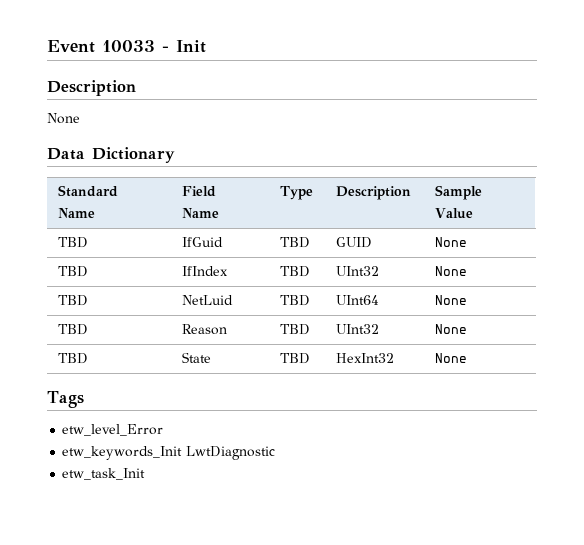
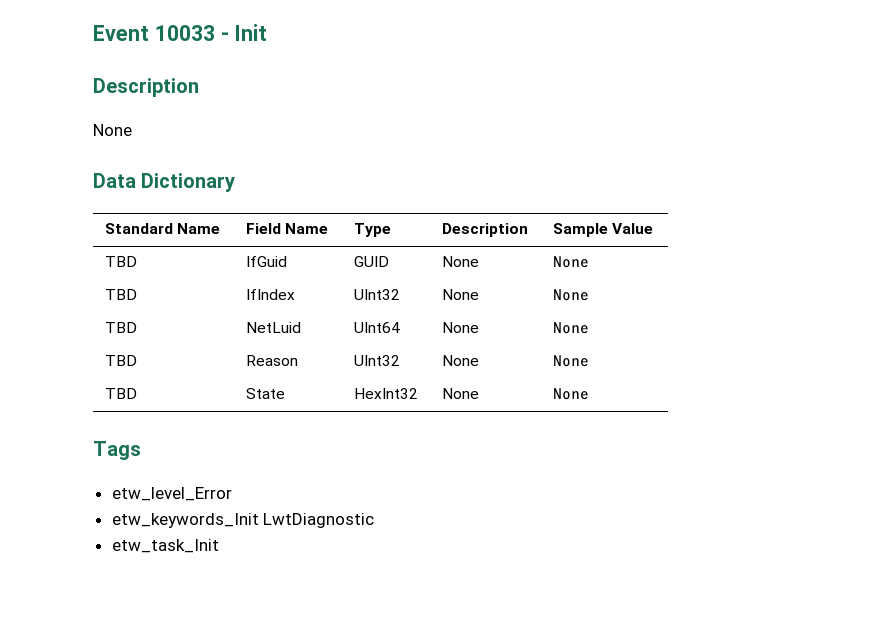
[280,237,311,248] [336,237,373,248] TBD | GUID -> [353,256,389,267] [441,256,479,267] GUID | None
[280,266,311,277] [336,266,380,276] TBD | UInt32 -> [353,289,400,300] [441,289,479,300] UInt32 | None
[280,295,311,306] [336,295,380,305] TBD | UInt64 -> [353,322,400,333] [441,322,479,333] UInt64 | None
[280,324,311,335] [336,324,380,334] TBD | UInt32 -> [353,355,400,366] [441,355,479,366] UInt32 | None
[280,353,311,364] [336,353,395,363] TBD | HexInt32 -> [353,388,418,399] [441,388,479,399] HexInt32 | None

